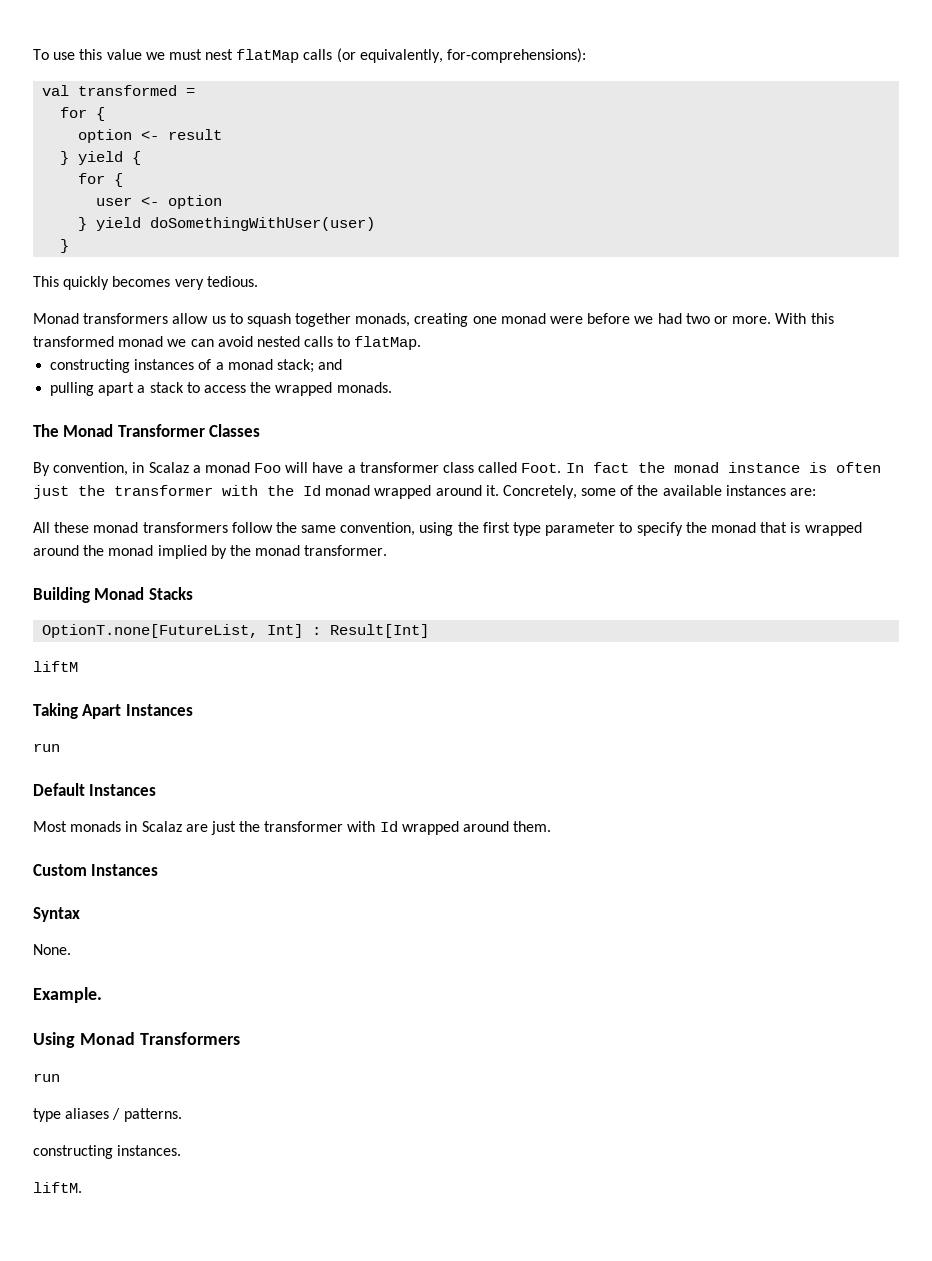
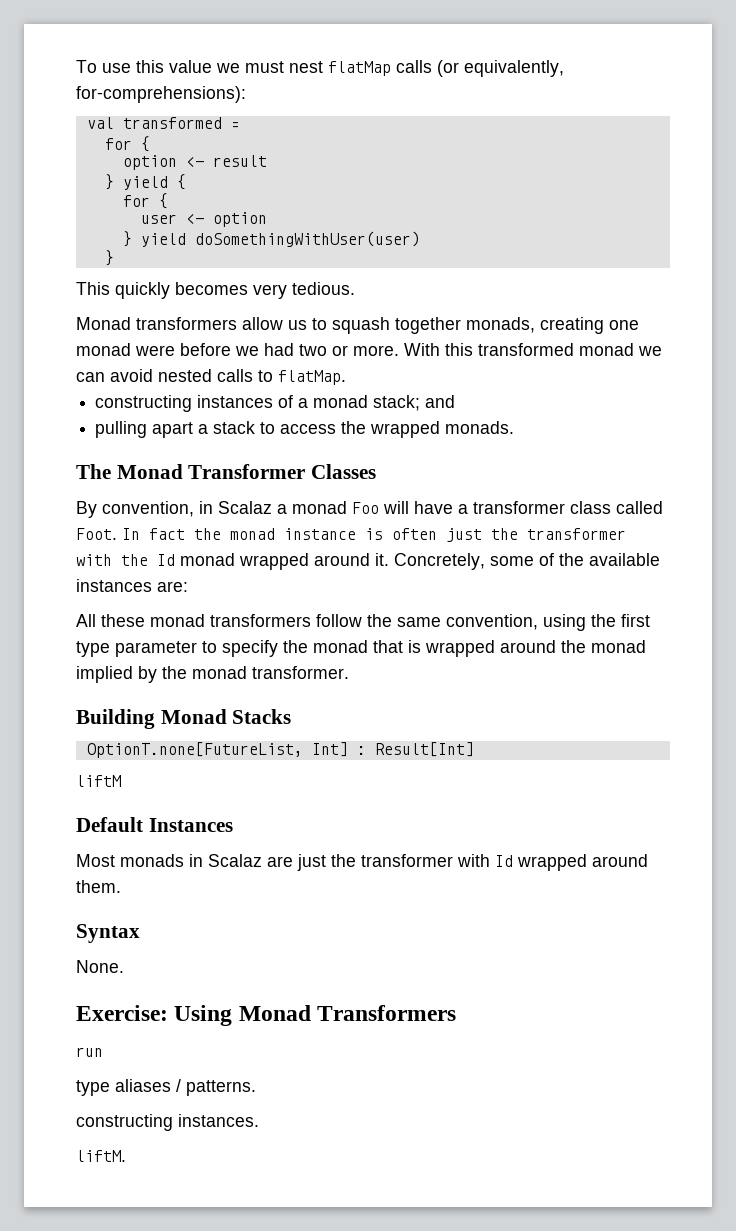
[33,703,193,719] [33,743,60,752] // Taking Apart Instances // run -> (121, 781) none
[33,864,159,876] // Custom Instances -> (121, 886) none
[33,987,102,1003] Example. // -> [76,1005,168,1021] Exercise:

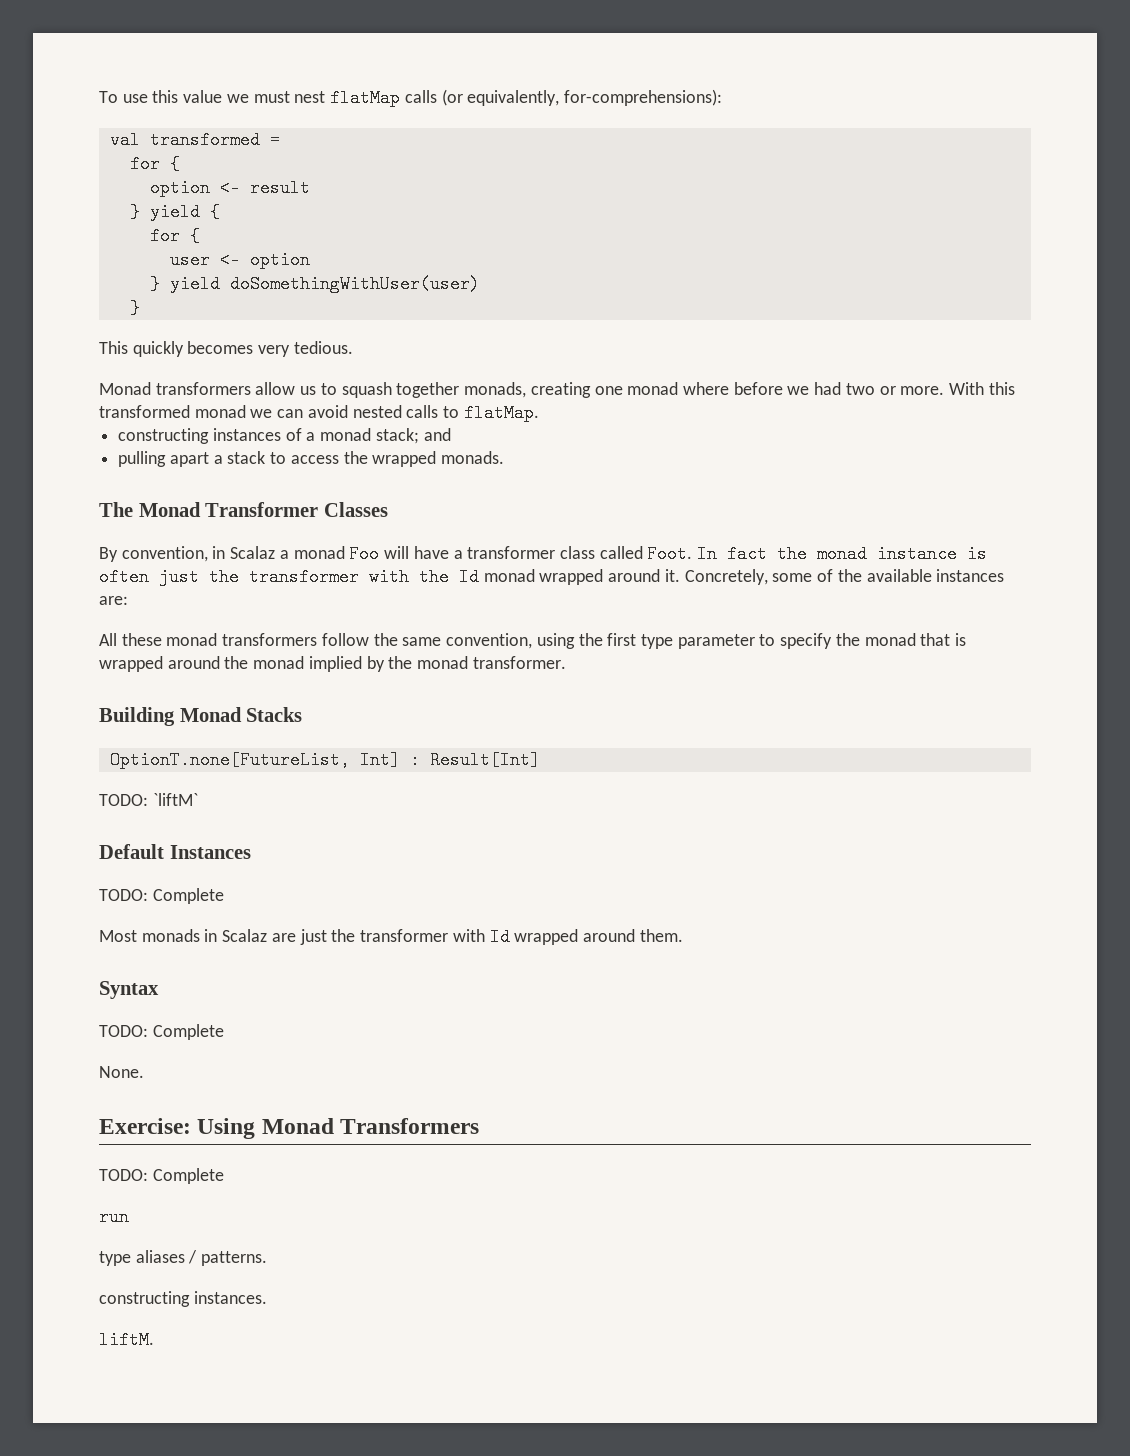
[135,345,175,356] were -> [682,382,729,395] where
[76,775,121,787] liftM -> [99,793,198,806] TODO: `liftM`
(233, 825) none -> [99,888,224,904] // TODO: Complete
(140, 933) none -> [99,1024,224,1040] // TODO: Complete
(457, 1013) none -> [99,1168,224,1184] // TODO: Complete

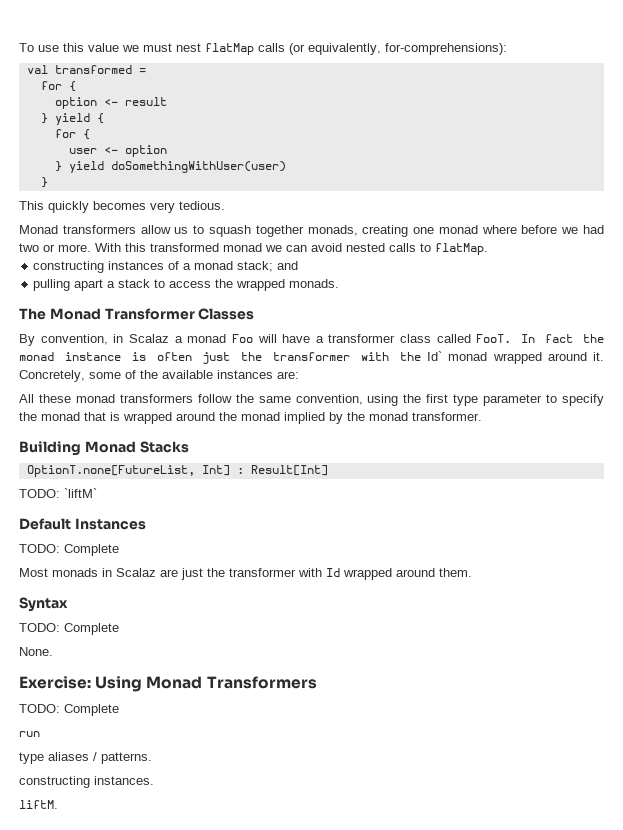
[647,545,693,563] Foot. -> [476,334,512,343] FooT.
[459,568,479,586] Id -> [427,351,443,361] Id`

